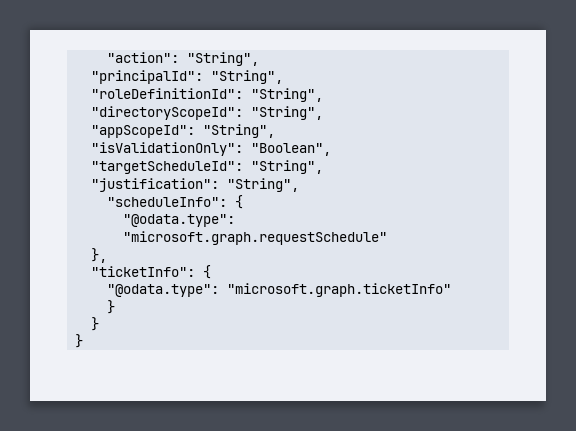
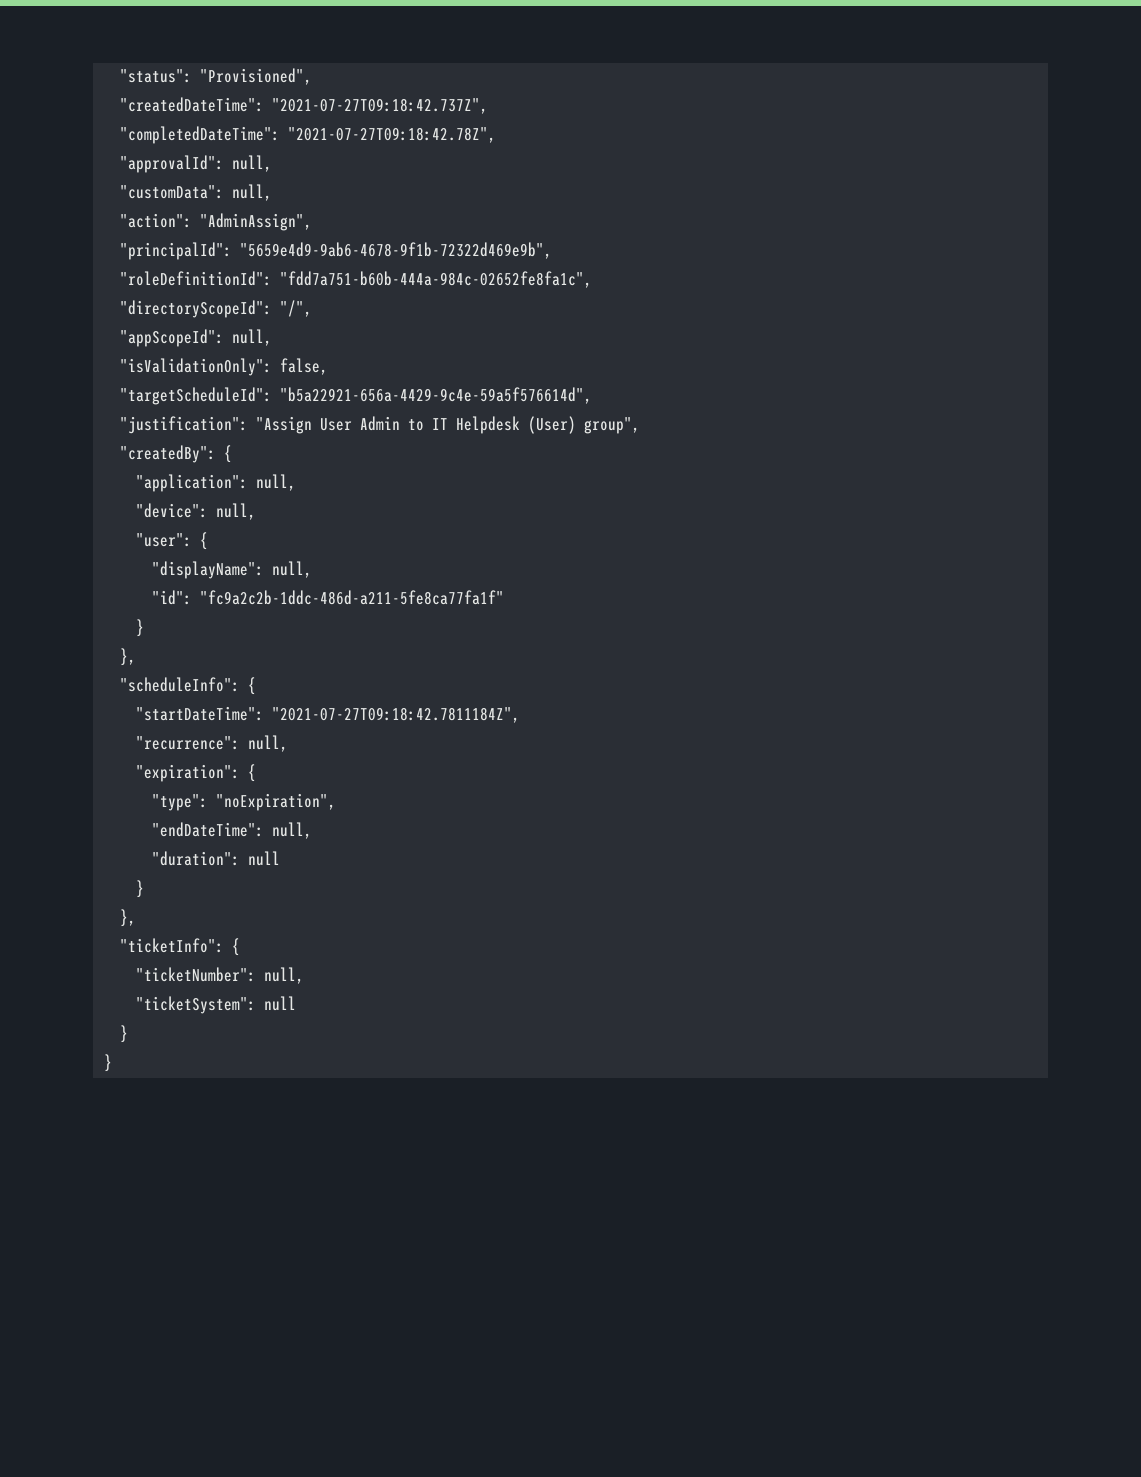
[107,52,260,66] "action": "String", -> [120,68,313,85] [120,97,489,114] [120,126,497,144] [120,155,273,173] [120,184,273,201] [120,213,313,231] "status": "Provisioned", // "createdDateTime": "2021-07-27T09:18:42.737Z", // "completedDateTime": "2021-07-27T09:18:42.78Z", // "approvalId": null, // "customData": null, // "action": "AdminAssign",
[211,70,284,84] "String", -> [240,242,553,259] "5659e4d9-9ab6-4678-9f1b-72322d469e9b",
[251,88,324,102] "String", -> [280,271,593,288] "fdd7a751-b60b-444a-984c-02652fe8fa1c",
[251,106,324,120] "String", -> [280,300,313,317] "/",
[203,124,276,138] "String", -> [232,329,273,346] null,
[251,143,332,156] "Boolean", -> [280,358,329,375] false,
[251,160,324,174] "String", -> [280,387,593,404] "b5a22921-656a-4429-9c4e-59a5f576614d",
[227,178,300,192] [107,195,244,209] [123,214,236,227] [123,231,388,245] "String", // "scheduleInfo": { // "@odata.type": "microsoft.graph.requestSchedule" -> [256,416,641,434] [120,445,233,463] [136,474,297,492] [136,503,257,520] [136,532,209,550] [152,561,313,579] [152,590,505,605] [136,619,145,637] [120,648,137,666] [120,677,257,695] [136,706,521,723] [136,735,289,752] [136,764,257,782] [152,793,337,811] [152,822,313,839] [152,851,281,866] [136,880,145,898] "Assign User Admin to IT Helpdesk (User) group", // "createdBy": { // "application": null, // "device": null, // "user": { // "displayName": null, // "id": "fc9a2c2b-1ddc-486d-a211-5fe8ca77fa1f" // } // }, // "scheduleInfo": { // "startDateTime": "2021-07-27T09:18:42.7811184Z", // "recurrence": null, // "expiration": { // "type": "noExpiration", // "endDateTime": null, // "duration": null // }
[107,283,452,297] [107,300,116,314] [91,317,100,331] [75,334,84,348] "@odata.type": "microsoft.graph.ticketInfo" // } // } // } -> [136,967,305,984] [136,996,297,1014] [120,1025,129,1043] [104,1054,113,1072] "ticketNumber": null, // "ticketSystem": null // } // }

